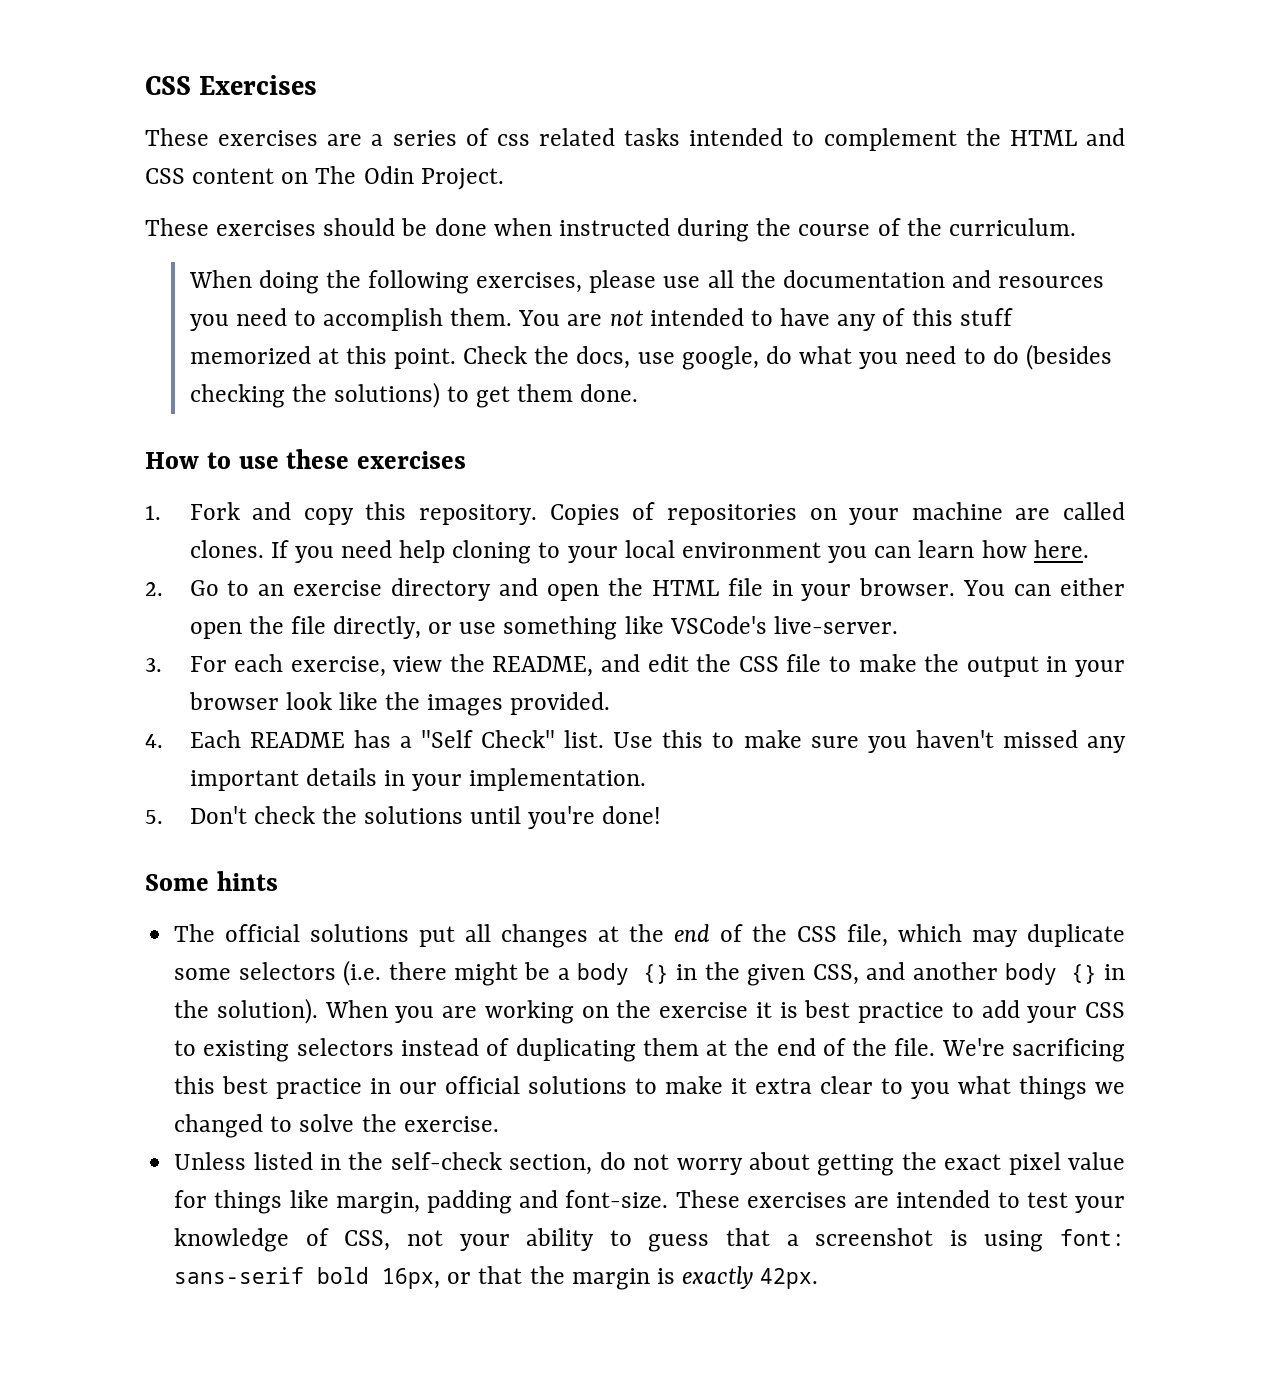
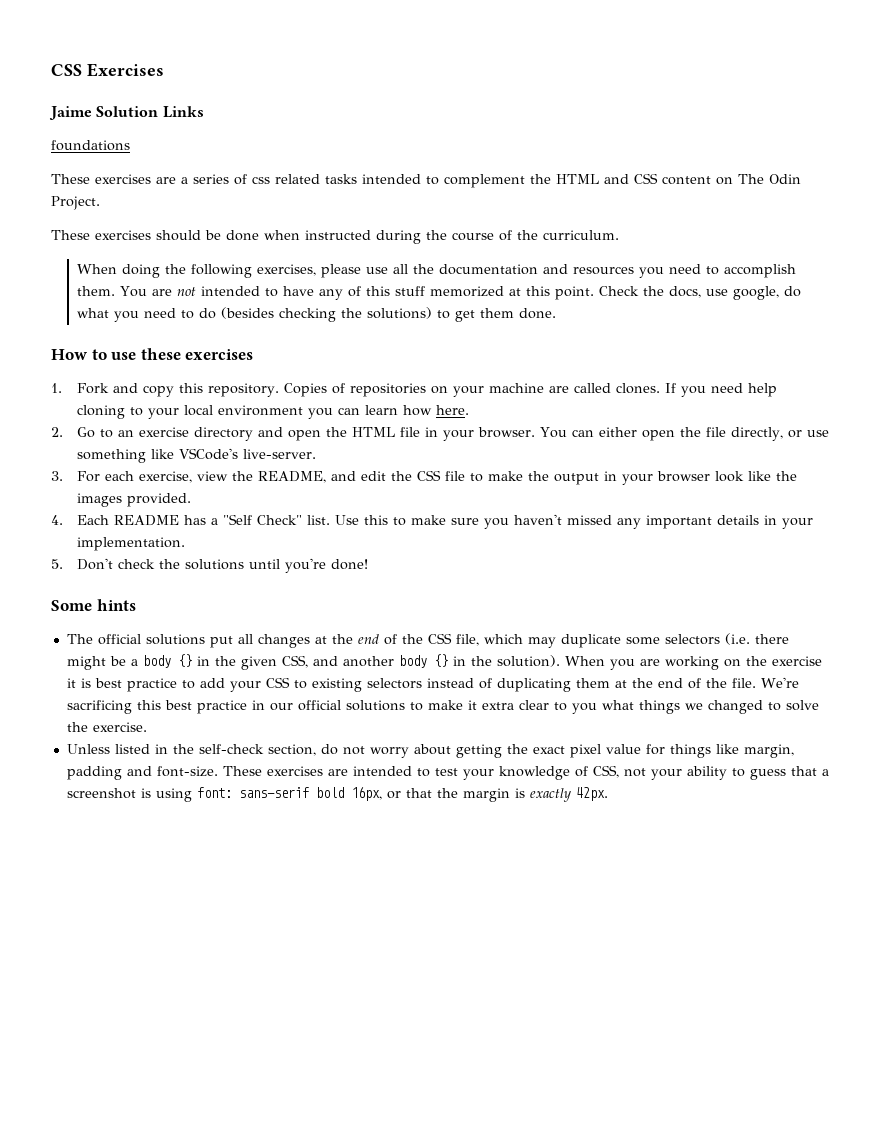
(318, 85) none -> [49,106,204,120] [51,140,130,151] // Jaime Solution Links // foundations

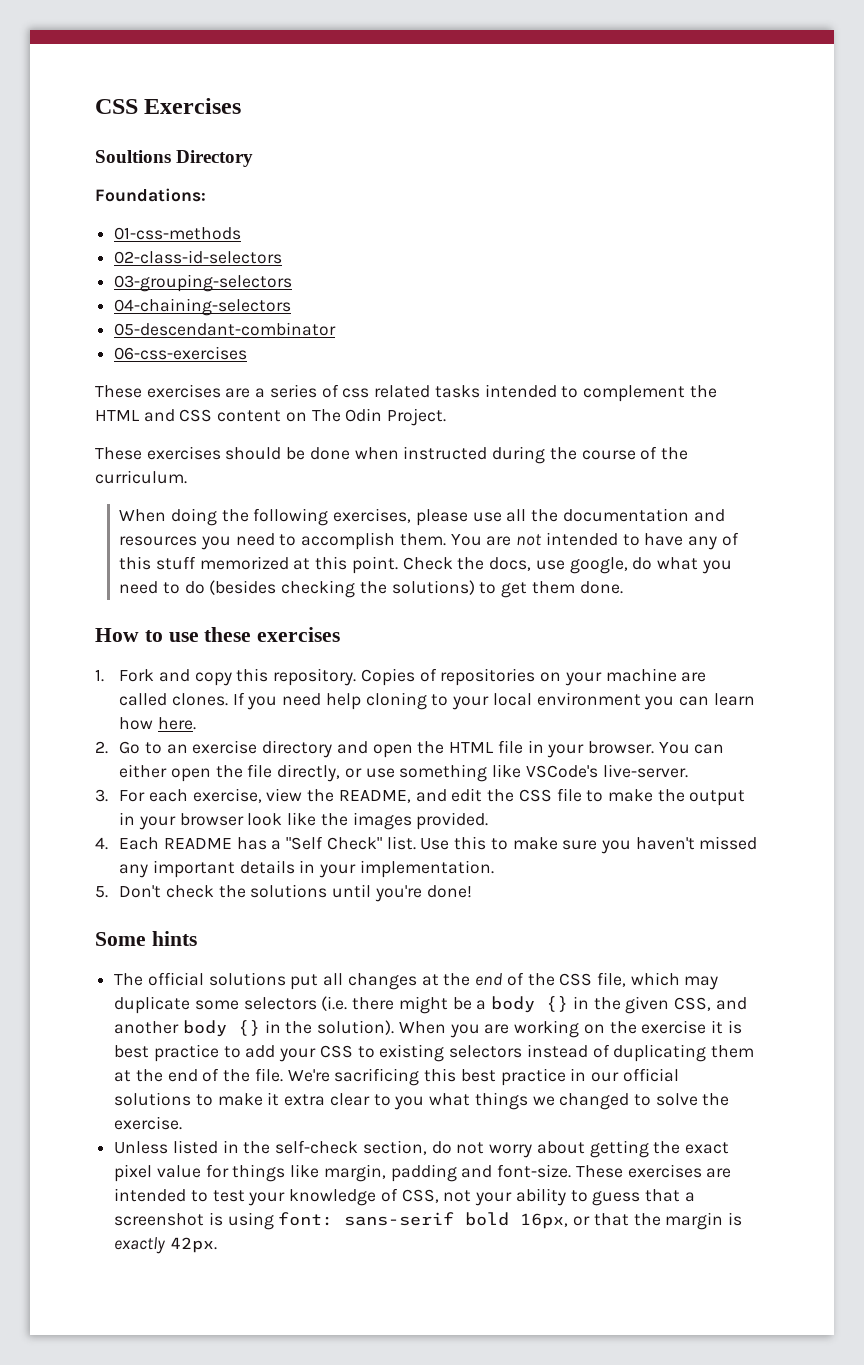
[49,106,204,120] [51,140,130,151] Jaime Solution Links // foundations -> [95,150,254,167] [95,188,206,202] [114,227,242,240] [114,250,283,264] [114,274,293,292] [114,298,292,316] [114,322,337,336] [114,346,248,360] Soultions Directory // Foundations: // 01-css-methods // 02-class-id-selectors // 03-grouping-selectors // 04-chaining-selectors // 05-descendant-combinator // 06-css-exercises

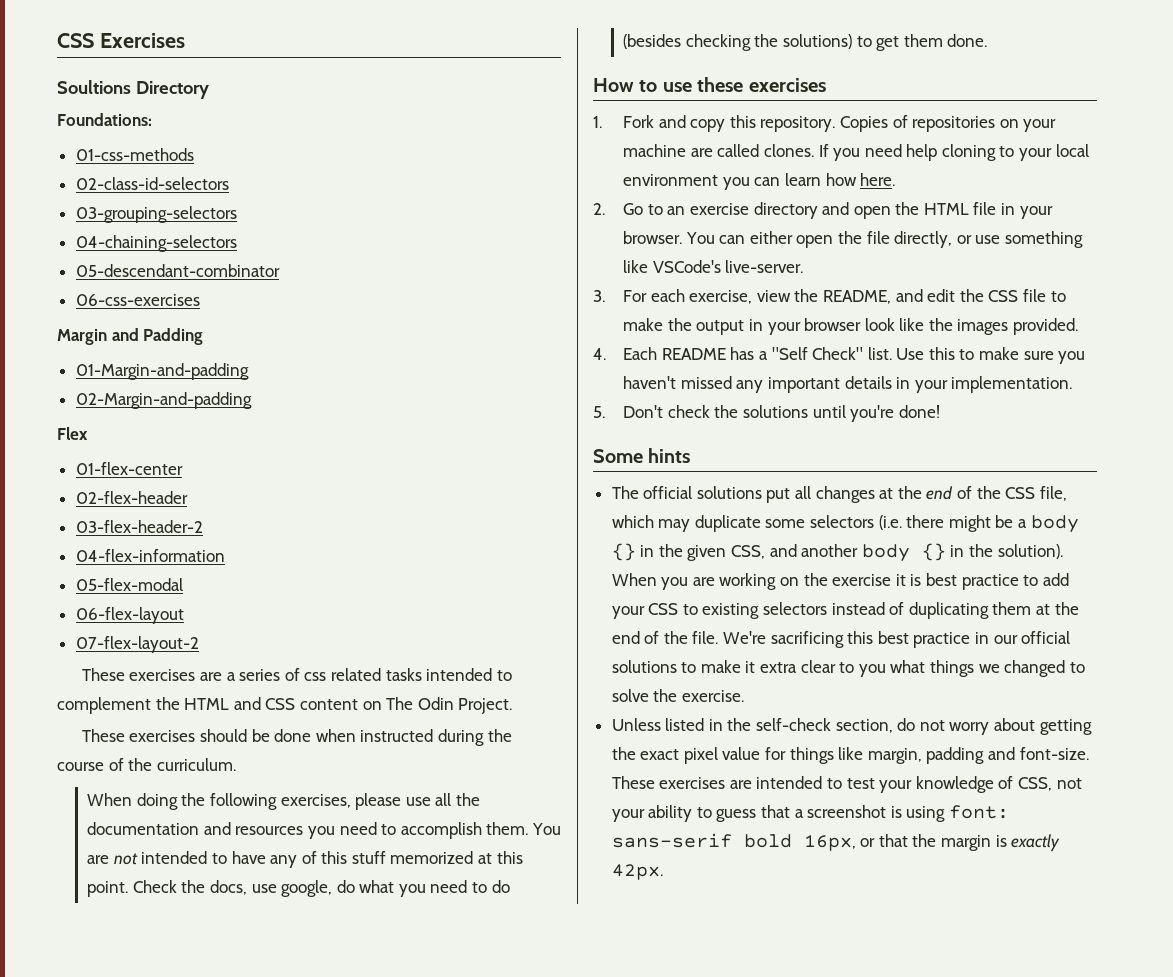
(248, 353) none -> [57,328,204,345] [75,363,249,380] [75,392,252,409] [57,427,88,440] [75,462,183,475] [75,491,188,504] [75,520,203,533] [75,549,225,562] [75,578,183,591] [75,607,184,624] [75,636,199,653] // Margin and Padding // 01-Margin-and-padding // 02-Margin-and-padding // Flex // 01-flex-center // 02-flex-header // 03-flex-header-2 // 04-flex-information // 05-flex-modal // 06-flex-layout // 07-flex-layout-2

